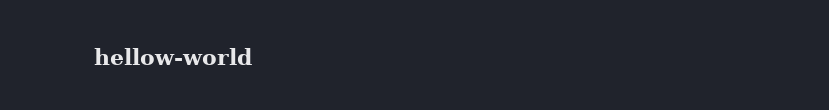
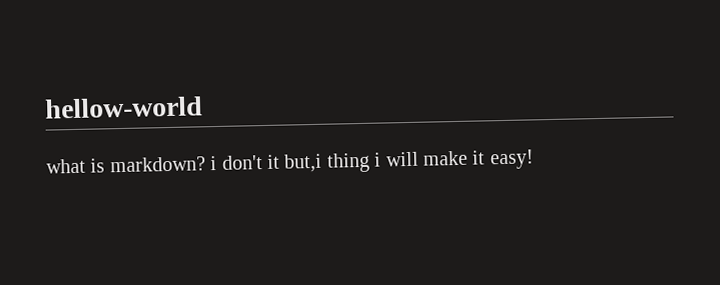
(252, 56) none -> [46,149,534,174] // what is markdown? i don't it but,i thing i will make it easy!

